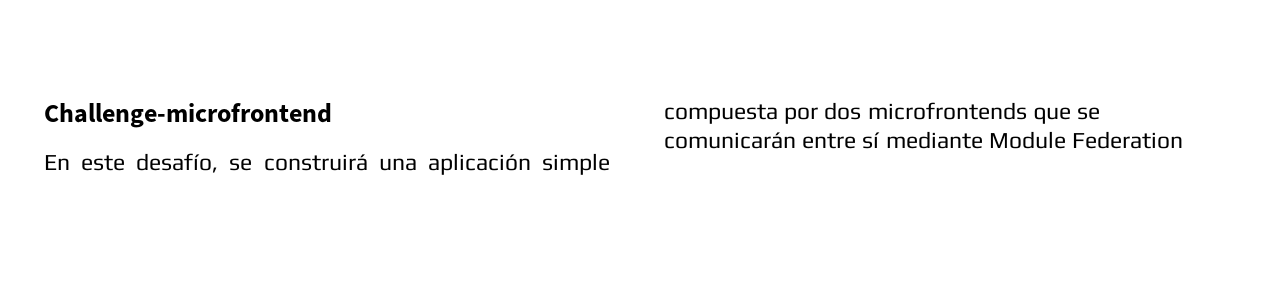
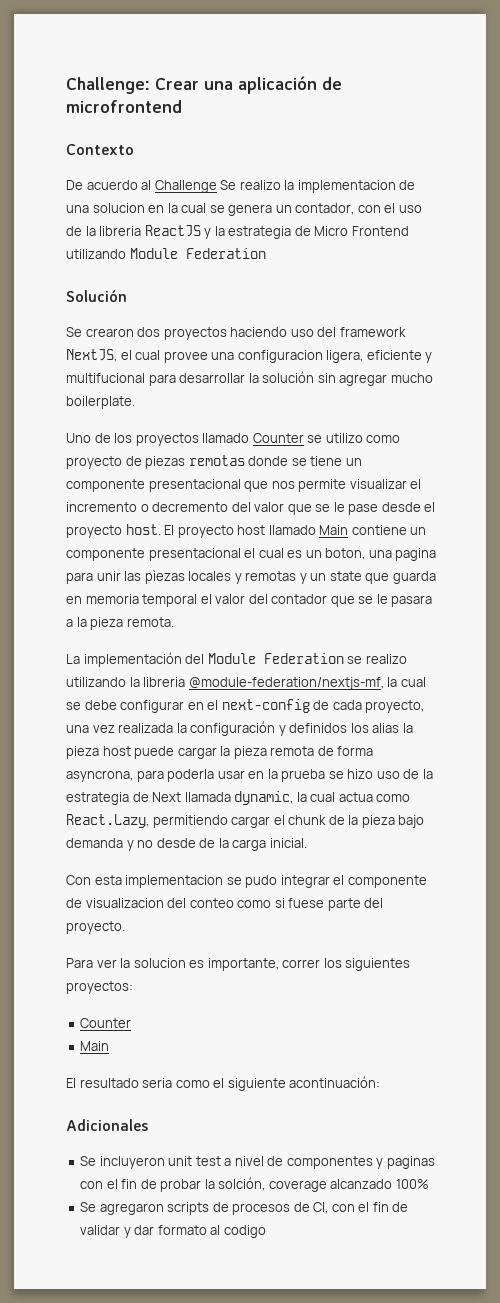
[44,103,332,128] [44,153,610,175] [664,102,1101,124] [664,131,1184,149] Challenge-microfrontend // En este desafío, se construirá una aplicación simple compuesta por dos microfrontends que se comunicarán entre sí mediante Module Federation -> [66,76,342,94] [66,100,182,113] [66,144,134,155] [66,180,416,193] [66,203,422,216] [66,225,409,239] [66,248,266,259] [66,290,127,302] [66,327,406,340] [66,349,433,363] [66,371,433,386] [66,396,135,409] [66,433,401,446] [66,455,362,469] [66,479,422,492] [66,502,436,515] [66,524,427,538] [66,548,437,561] [66,570,436,584] [66,594,433,607] [66,617,174,630] [66,652,407,667] [66,677,426,690] [66,699,425,713] [66,721,413,736] [66,746,374,759] [66,769,433,782] [66,791,411,805] [66,814,425,828] [66,838,307,851] [66,875,427,888] [66,898,384,911] [66,921,125,934] [66,958,411,971] [66,981,133,994] [80,1018,132,1028] [80,1041,110,1051] [66,1076,381,1091] [66,1119,148,1131] [80,1156,435,1169] [80,1177,429,1192] [80,1202,409,1215] [80,1225,266,1238] Challenge: Crear una aplicación de microfrontend // Contexto // De acuerdo al Challenge Se realizo la implementacion de una solucion en la cual se genera un contador, con el uso de la libreria ReactJS y la estrategia de Micro Frontend utilizando Module Federation // Solución // Se crearon dos proyectos haciendo uso del framework NextJS, el cual provee una configuracion ligera, eficiente y multifucional para desarrollar la solución sin agregar mucho boilerplate. // Uno de los proyectos llamado Counter se utilizo como proyecto de piezas remotas donde se tiene un componente presentacional que nos permite visualizar el incremento o decremento del valor que se le pase desde el proyecto host. El proyecto host llamado Main contiene un componente presentacional el cual es un boton, una pagina para unir las pìezas locales y remotas y un state que guarda en memoria temporal el valor del contador que se le pasara a la pieza remota. // La implementación del Module Federation se realizo utilizando la libreria @module-federation/nextjs-mf, la cual se debe configurar en el next-config de cada proyecto, una vez realizada la configuración y definidos los alias la pieza host puede cargar la pieza remota de forma asyncrona, para poderla usar en la prueba se hizo uso de la estrategia de Next llamada dynamic, la cual actua como React.Lazy, permitiendo cargar el chunk de la pieza bajo demanda y no desde de la carga inicial. // Con esta implementacion se pudo integrar el componente de visualizacion del conteo como si fuese parte del proyecto. // Para ver la solucion es importante, correr los siguientes proyectos: // Counter // Main // El resultado seria como el siguiente acontinuación: // Adicionales // Se incluyeron unit test a nivel de componentes y paginas con el fin de probar la solción, coverage alcanzado 100% // Se agregaron scripts de procesos de CI, con el fin de validar y dar formato al codigo

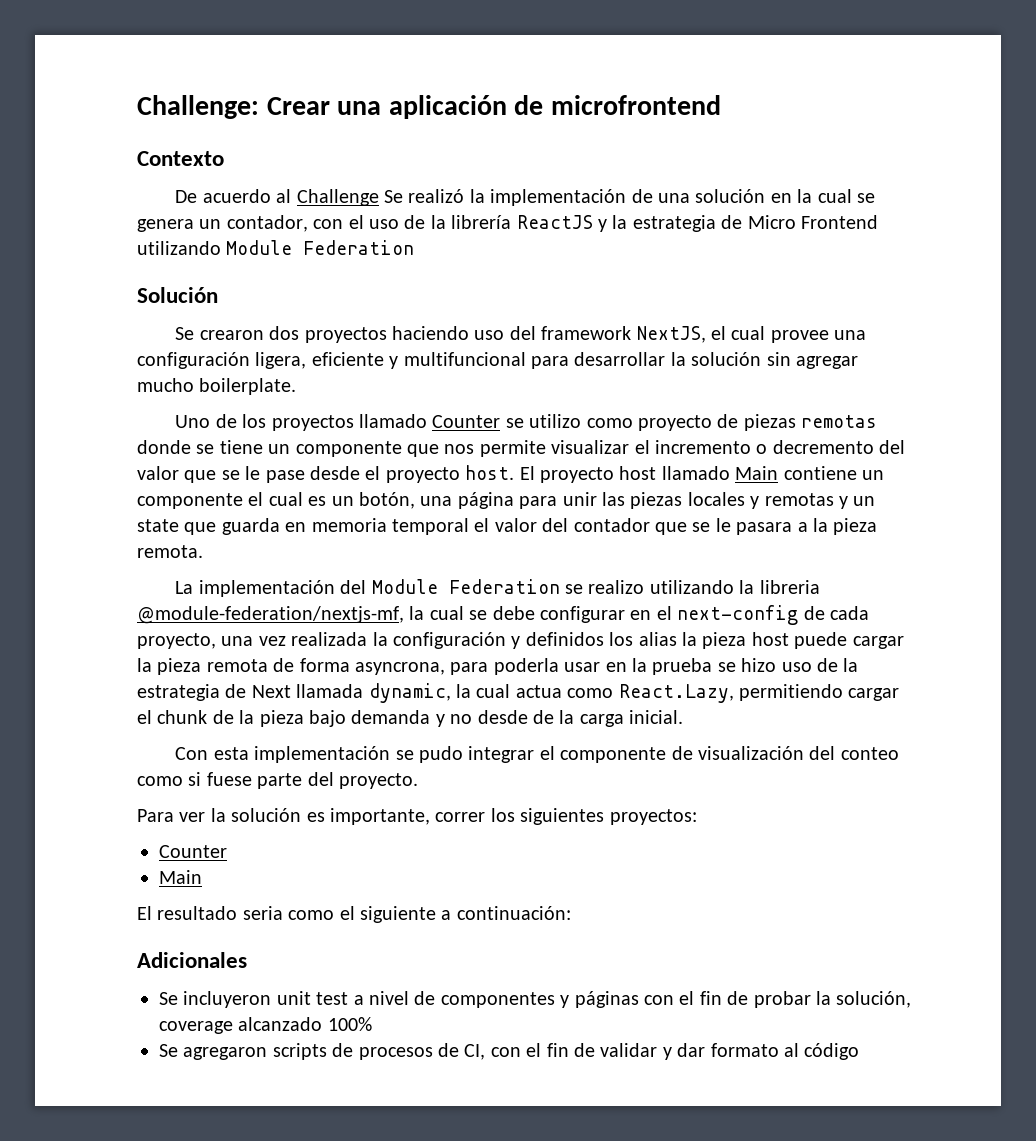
[239,180,396,193] realizo la implementacion -> [408,189,627,206] realizó la implementación
[92,203,145,213] solucion -> [695,189,766,203] solución
[99,226,142,236] libreria -> [451,215,512,229] librería
[237,350,323,363] configuracion -> [137,352,250,369] configuración
[66,373,145,383] multifucional -> [403,352,526,366] multifuncional
[148,479,241,492] presentacional -> (402, 449) none
[148,548,241,561] presentacional -> (243, 501) none
[325,548,437,561] boton, una pagina -> [359,492,514,509] botón, una página
[144,570,185,584] pìezas -> [630,492,683,509] piezas
[125,875,224,888] implementacion -> [254,746,391,763] implementación
[85,898,164,908] visualizacion -> [697,746,804,760] visualización
[133,958,186,968] solucion -> [231,808,302,822] solución
[289,1076,381,1088] acontinuación: -> [441,906,571,920] a continuación:
[386,1156,435,1169] paginas -> [574,991,639,1008] páginas
[218,1177,266,1191] solción, -> [836,991,912,1008] solución,
[223,1225,266,1238] codigo -> [804,1043,860,1060] código

